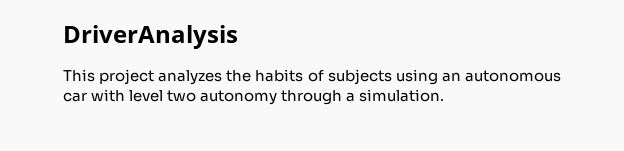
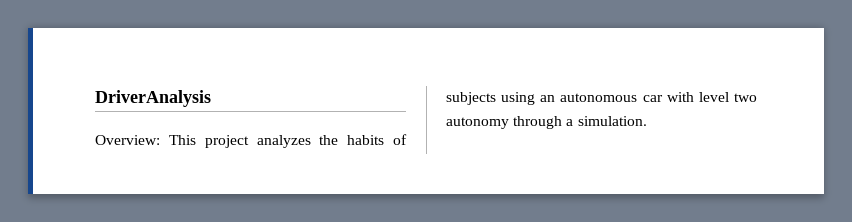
(238, 37) none -> [95,135,160,145] Overview:

